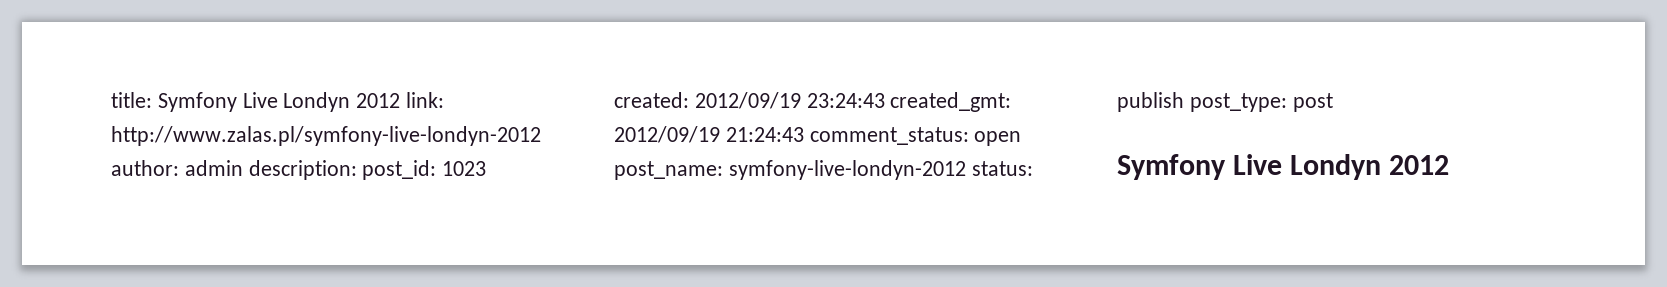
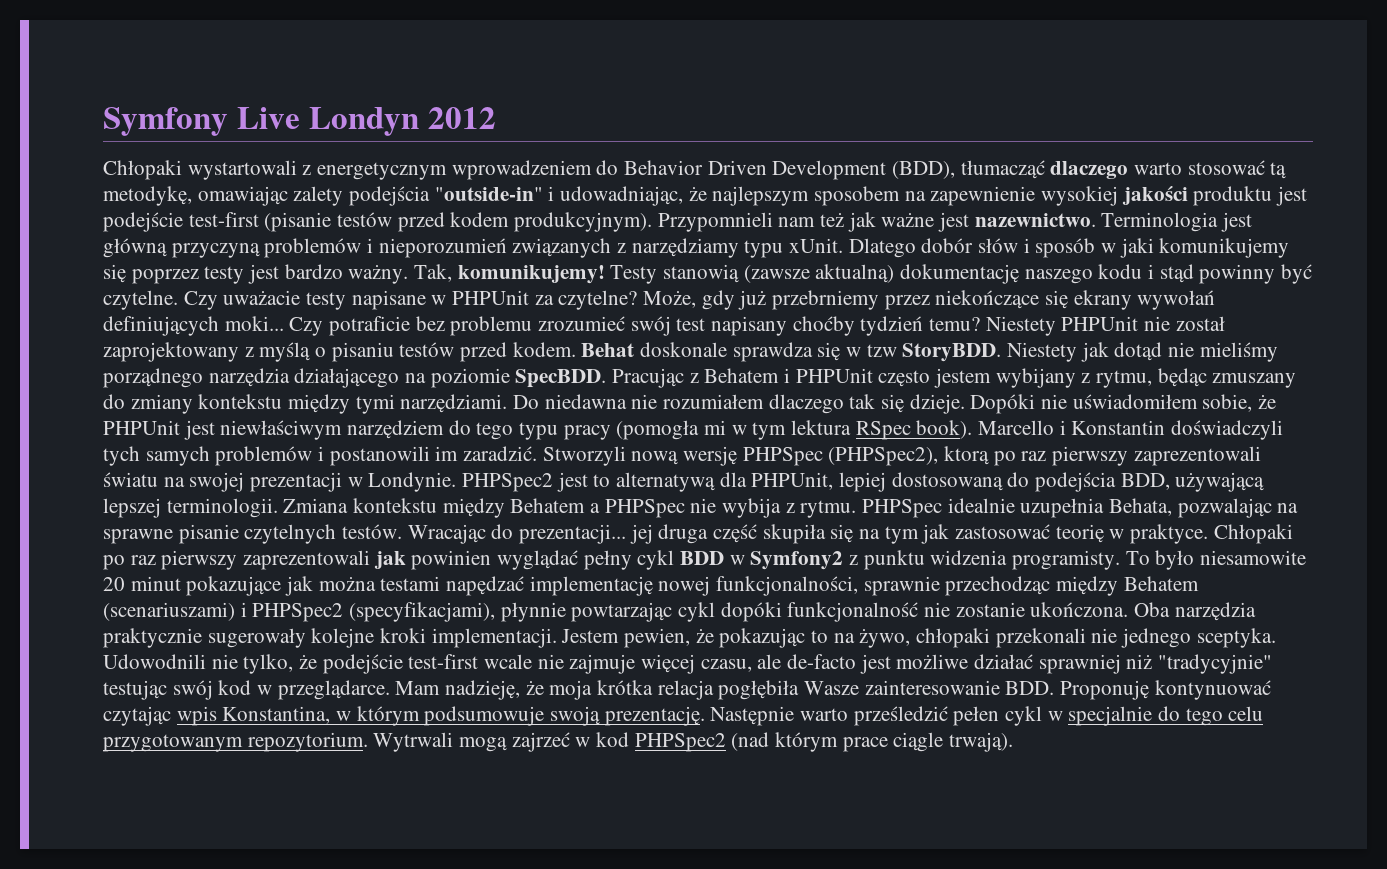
[111,92,445,112] [111,126,541,146] [111,160,487,180] [614,92,1012,112] [614,126,1022,146] [614,160,1033,180] [1117,92,1333,112] [1117,154,1450,180] title: Symfony Live Londyn 2012 link: http://www.zalas.pl/symfony-live-londyn-2012 author: admin description: post_id: 1023 created: 2012/09/19 23:24:43 created_gmt: 2012/09/19 21:24:43 comment_status: open post_name: symfony-live-londyn-2012 status: publish post_type: post // Symfony Live Londyn 2012 -> [103,107,496,136] [103,160,1287,180] [103,185,1308,206] [103,212,1253,232] [103,238,1290,258] [103,264,1313,284] [103,290,1216,310] [103,316,1225,336] [103,342,1278,362] [103,368,1297,388] [103,394,1277,414] [103,420,1284,440] [103,446,1261,466] [103,472,1265,492] [103,498,1299,518] [103,524,1293,544] [103,550,1307,570] [103,576,1199,596] [103,602,1256,622] [103,628,1276,648] [103,654,1273,674] [103,680,1271,700] [103,706,1264,726] [103,732,1014,752] Symfony Live Londyn 2012 // Chłopaki wystartowali z energetycznym wprowadzeniem do Behavior Driven Development (BDD), tłumacząć dlaczego warto stosować tą metodykę, omawiając zalety podejścia "outside-in" i udowadniając, że najlepszym sposobem na zapewnienie wysokiej jakości produktu jest podejście test-first (pisanie testów przed kodem produkcyjnym). Przypomnieli nam też jak ważne jest nazewnictwo. Terminologia jest główną przyczyną problemów i nieporozumień związanych z narzędziamy typu xUnit. Dlatego dobór słów i sposób w jaki komunikujemy się poprzez testy jest bardzo ważny. Tak, komunikujemy! Testy stanowią (zawsze aktualną) dokumentację naszego kodu i stąd powinny być czytelne. Czy uważacie testy napisane w PHPUnit za czytelne? Może, gdy już przebrniemy przez niekończące się ekrany wywołań definiujących moki... Czy potraficie bez problemu zrozumieć swój test napisany choćby tydzień temu? Niestety PHPUnit nie został zaprojektowany z myślą o pisaniu testów przed kodem. Behat doskonale sprawdza się w tzw StoryBDD. Niestety jak dotąd nie mieliśmy porządnego narzędzia działającego na poziomie SpecBDD. Pracując z Behatem i PHPUnit często jestem wybijany z rytmu, będąc zmuszany do zmiany kontekstu między tymi narzędziami. Do niedawna nie rozumiałem dlaczego tak się dzieje. Dopóki nie uświadomiłem sobie, że PHPUnit jest niewłaściwym narzędziem do tego typu pracy (pomogła mi w tym lektura RSpec book). Marcello i Konstantin doświadczyli tych samych problemów i postanowili im zaradzić. Stworzyli nową wersję PHPSpec (PHPSpec2), ktorą po raz pierwszy zaprezentowali światu na swojej prezentacji w Londynie. PHPSpec2 jest to alternatywą dla PHPUnit, lepiej dostosowaną do podejścia BDD, używającą lepszej terminologii. Zmiana kontekstu między Behatem a PHPSpec nie wybija z rytmu. PHPSpec idealnie uzupełnia Behata, pozwalając na sprawne pisanie czytelnych testów. Wracając do prezentacji... jej druga część skupiła się na tym jak zastosować teorię w praktyce. Chłopaki po raz pierwszy zaprezentowali jak powinien wyglądać pełny cykl BDD w Symfony2 z punktu widzenia programisty. To było niesamowite 20 minut pokazujące jak można testami napędzać implementację nowej funkcjonalności, sprawnie przechodząc między Behatem (scenariuszami) i PHPSpec2 (specyfikacjami), płynnie powtarzając cykl dopóki funkcjonalność nie zostanie ukończona. Oba narzędzia praktycznie sugerowały kolejne kroki implementacji. Jestem pewien, że pokazując to na żywo, chłopaki przekonali nie jednego sceptyka. Udowodnili nie tylko, że podejście test-first wcale nie zajmuje więcej czasu, ale de-facto jest możliwe działać sprawniej niż "tradycyjnie" testując swój kod w przeglądarce. Mam nadzieję, że moja krótka relacja pogłębiła Wasze zainteresowanie BDD. Proponuję kontynuować czytając wpis Konstantina, w którym podsumowuje swoją prezentację. Następnie warto prześledzić pełen cykl w specjalnie do tego celu przygotowanym repozytorium. Wytrwali mogą zajrzeć w kod PHPSpec2 (nad którym prace ciągle trwają).

